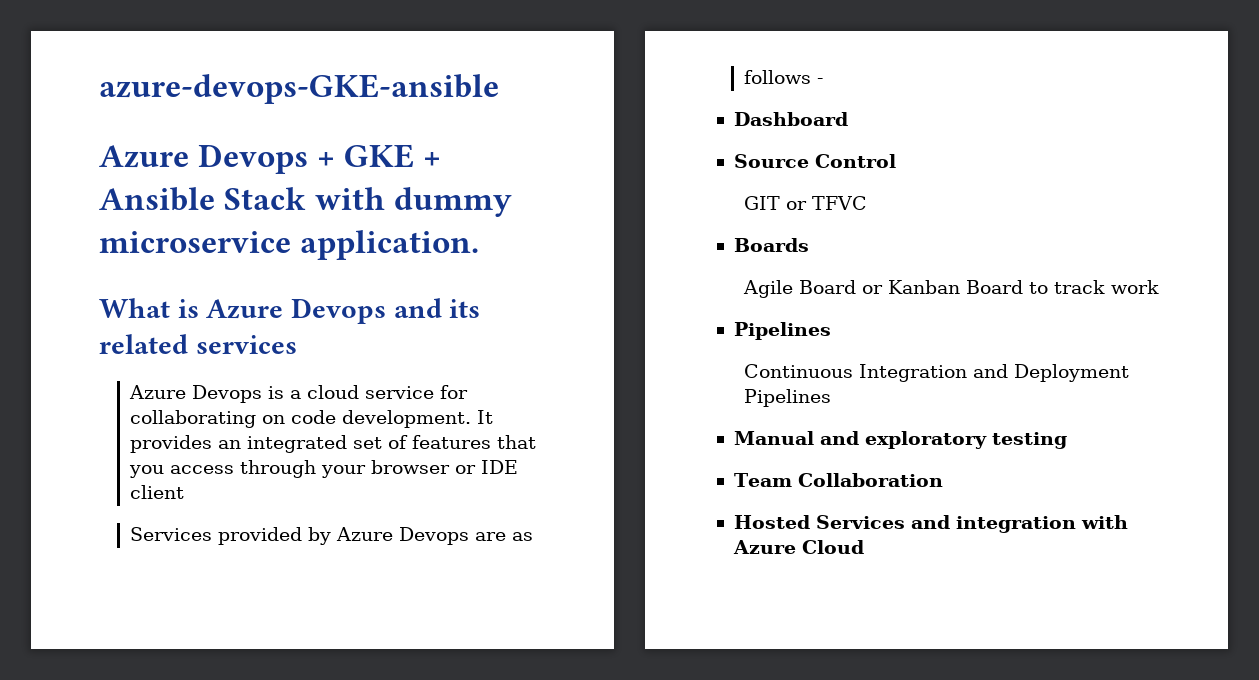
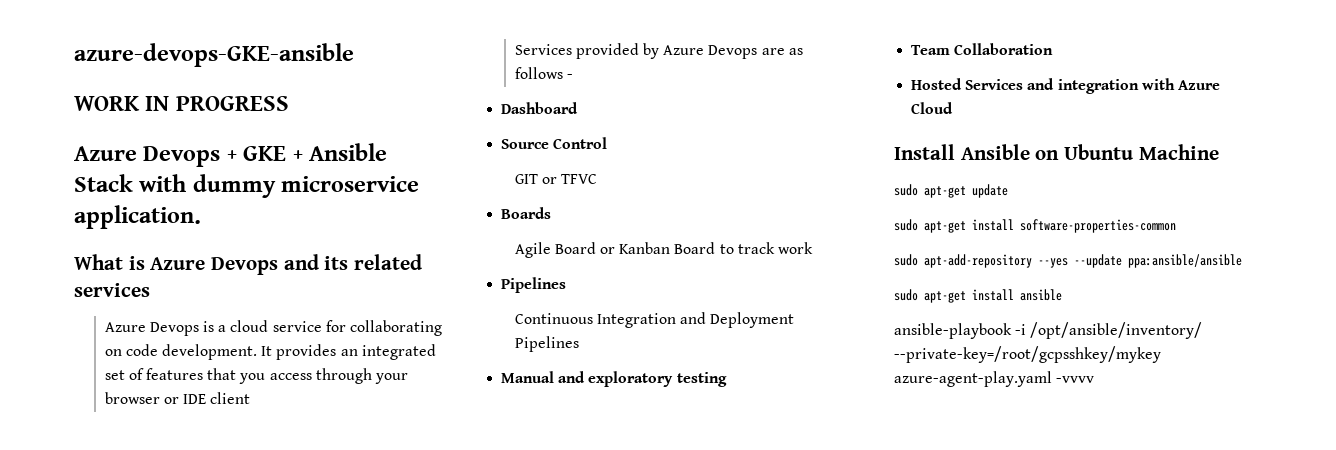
(499, 89) none -> [74,96,289,111] // WORK IN PROGRESS
(864, 547) none -> [894,144,1219,160] [894,184,1008,198] [894,219,1176,233] [894,254,1242,268] [894,289,1062,303] [894,322,1203,339] [894,346,1161,363] [894,371,1095,387] // Install Ansible on Ubuntu Machine // sudo apt-get update // sudo apt-get install software-properties-common // sudo apt-add-repository --yes --update ppa:ansible/ansible // sudo apt-get install ansible // ansible-playbook -i /opt/ansible/inventory/ --private-key=/root/gcpsshkey/mykey azure-agent-play.yaml -vvvv

